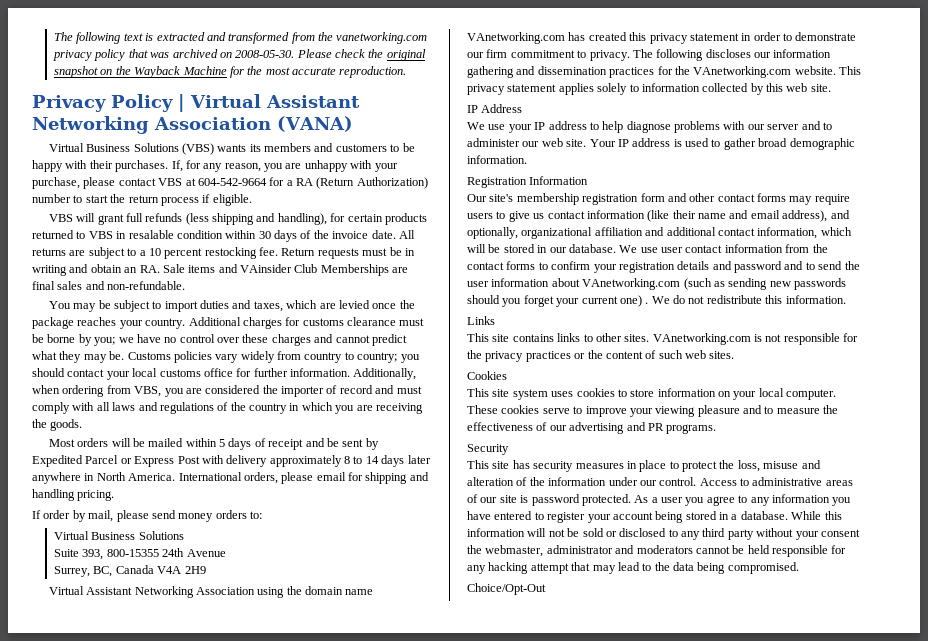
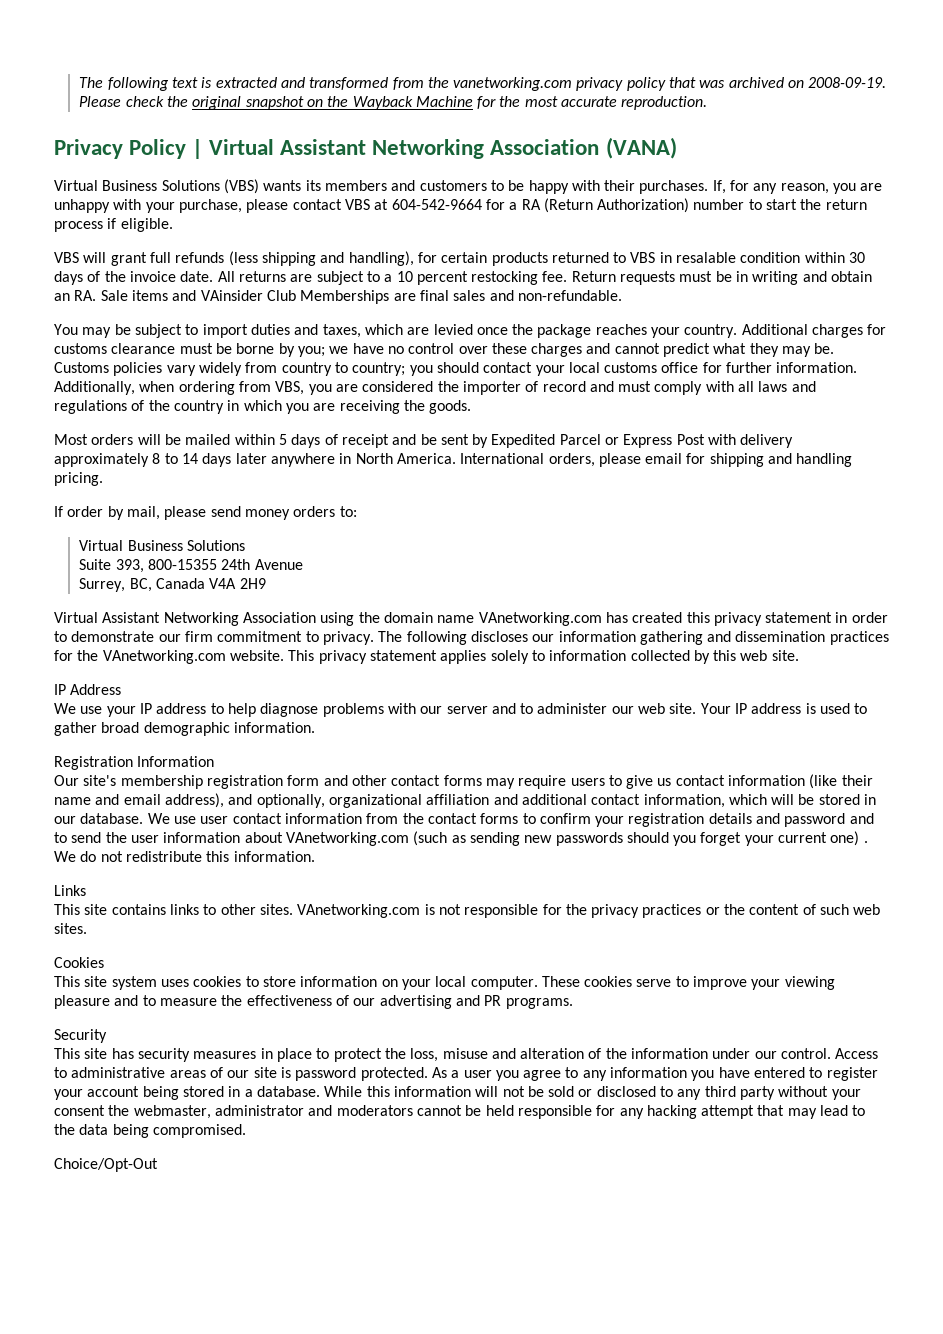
[235,50,295,58] 2008-05-30. -> [808,77,887,88] 2008-09-19.

